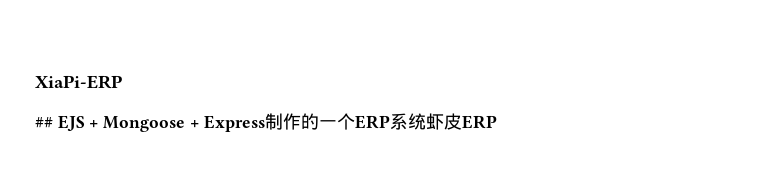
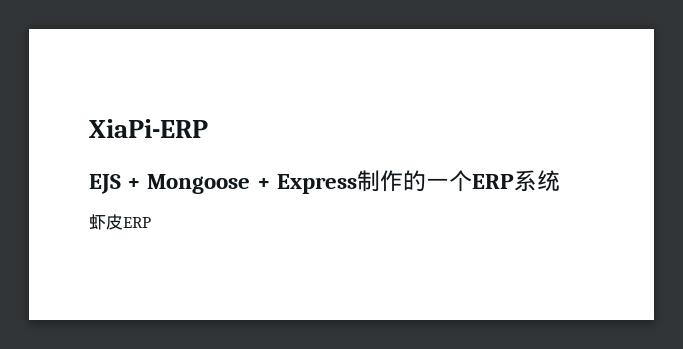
[35,117,53,128] ## -> (208, 128) none
(426, 121) none -> (560, 181) //

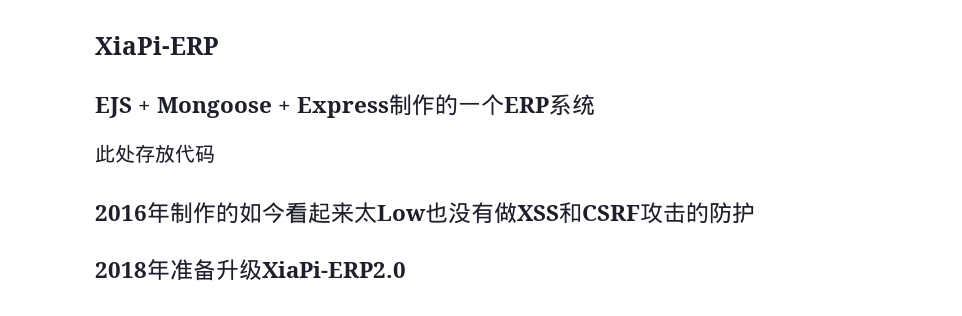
[89,214,151,230] 虾皮ERP -> [95,144,215,163] [95,202,755,224] [95,259,406,281] 此处存放代码 // 2016年制作的如今看起来太Low也没有做XSS和CSRF攻击的防护 // 2018年准备升级XiaPi-ERP2.0

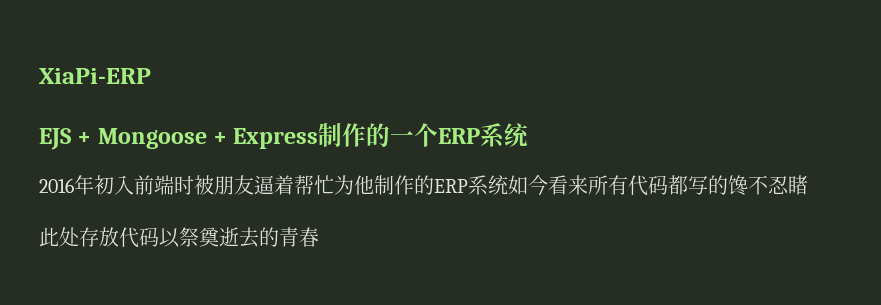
[95,144,215,163] [95,202,755,224] [95,259,406,281] 此处存放代码 // 2016年制作的如今看起来太Low也没有做XSS和CSRF攻击的防护 // 2018年准备升级XiaPi-ERP2.0 -> [39,175,808,196] [39,227,319,248] 2016年初入前端时被朋友逼着帮忙为他制作的ERP系统如今看来所有代码都写的馋不忍睹 // 此处存放代码以祭奠逝去的青春

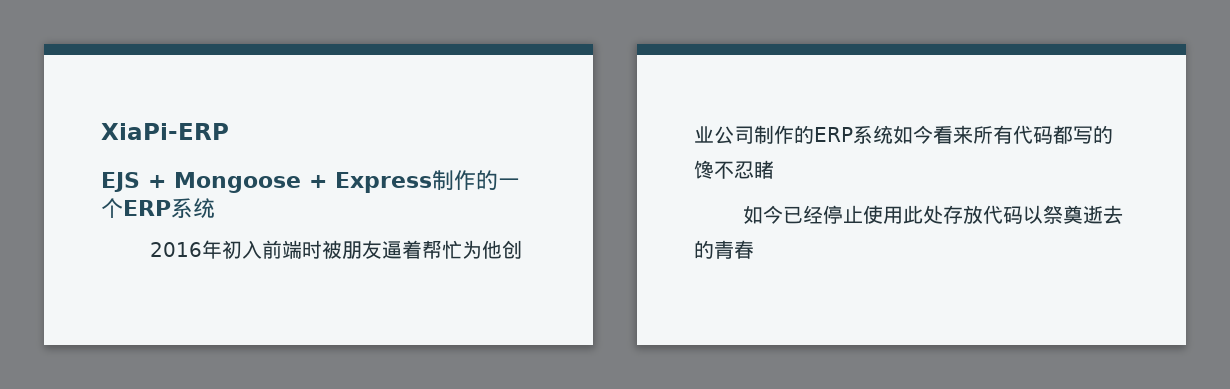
(374, 185) none -> [501,240,522,259] [694,126,754,144] 创业公司
(808, 185) none -> [742,205,903,224] 如今已经停止使用

